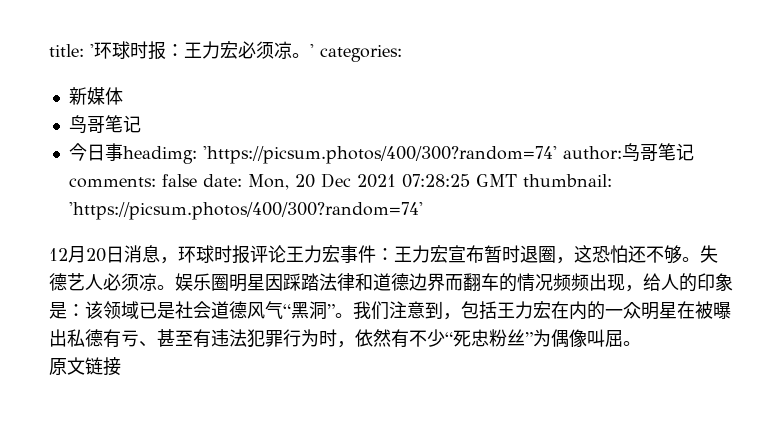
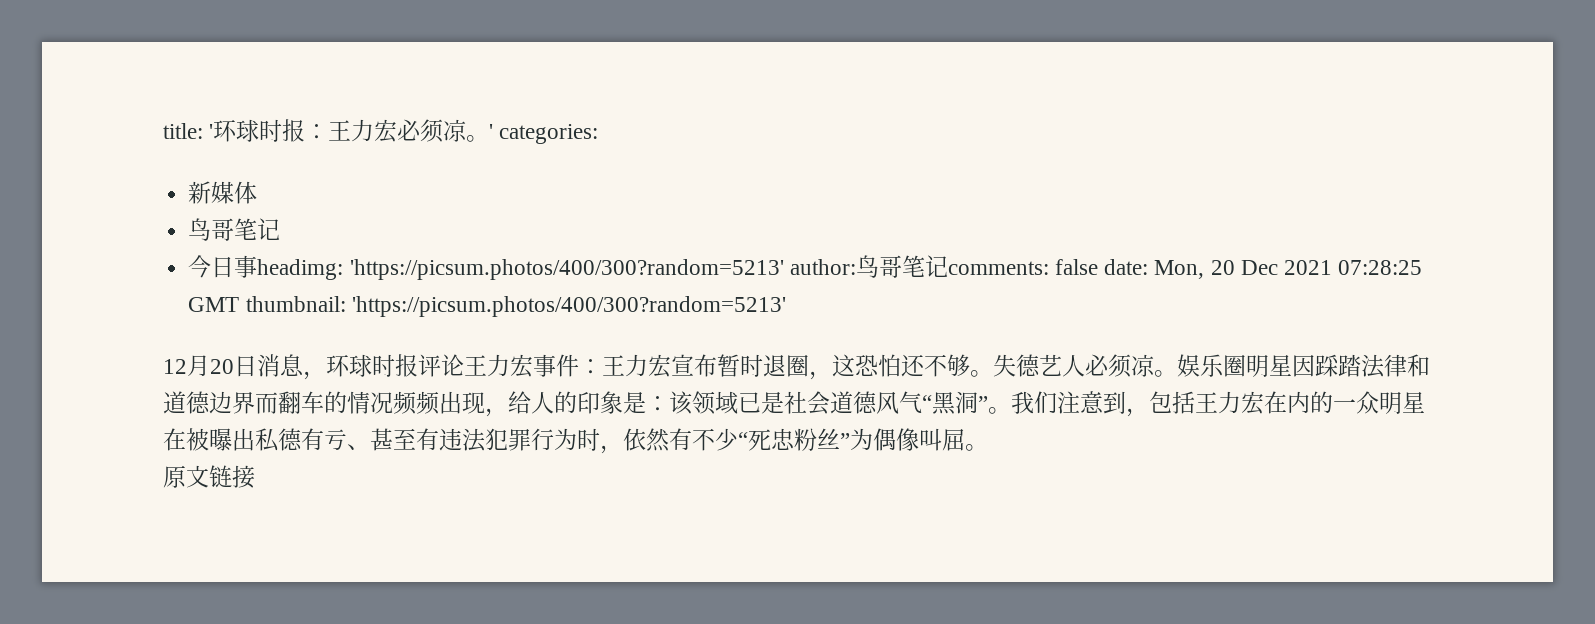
[202,146,557,164] 'https://picsum.photos/400/300?random=74' -> [349,259,784,280] 'https://picsum.photos/400/300?random=5213'
[68,202,423,220] 'https://picsum.photos/400/300?random=74' -> [351,296,786,317] 'https://picsum.photos/400/300?random=5213'

